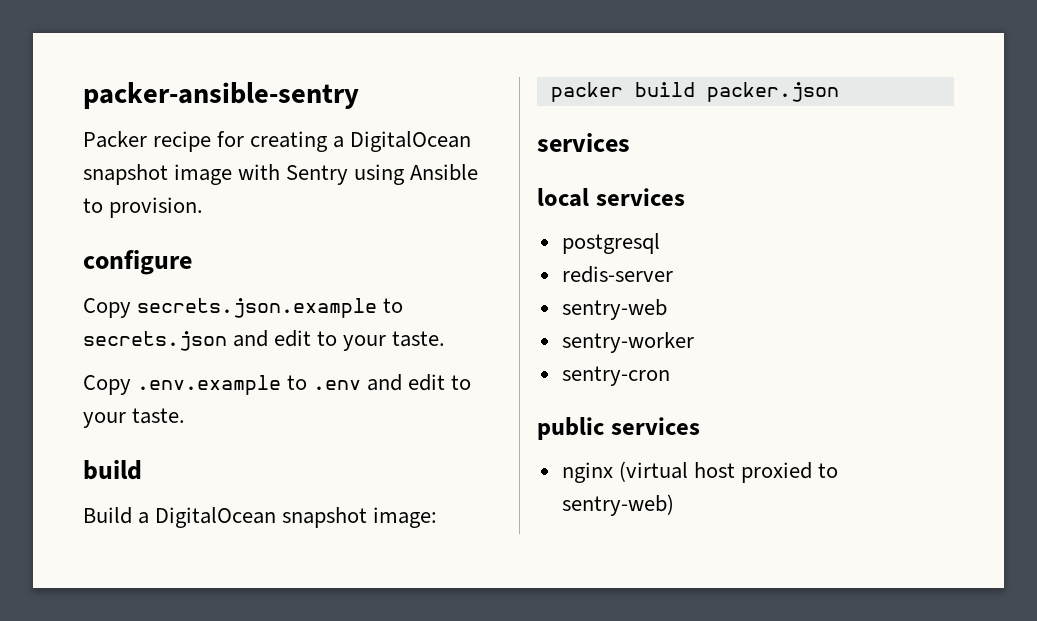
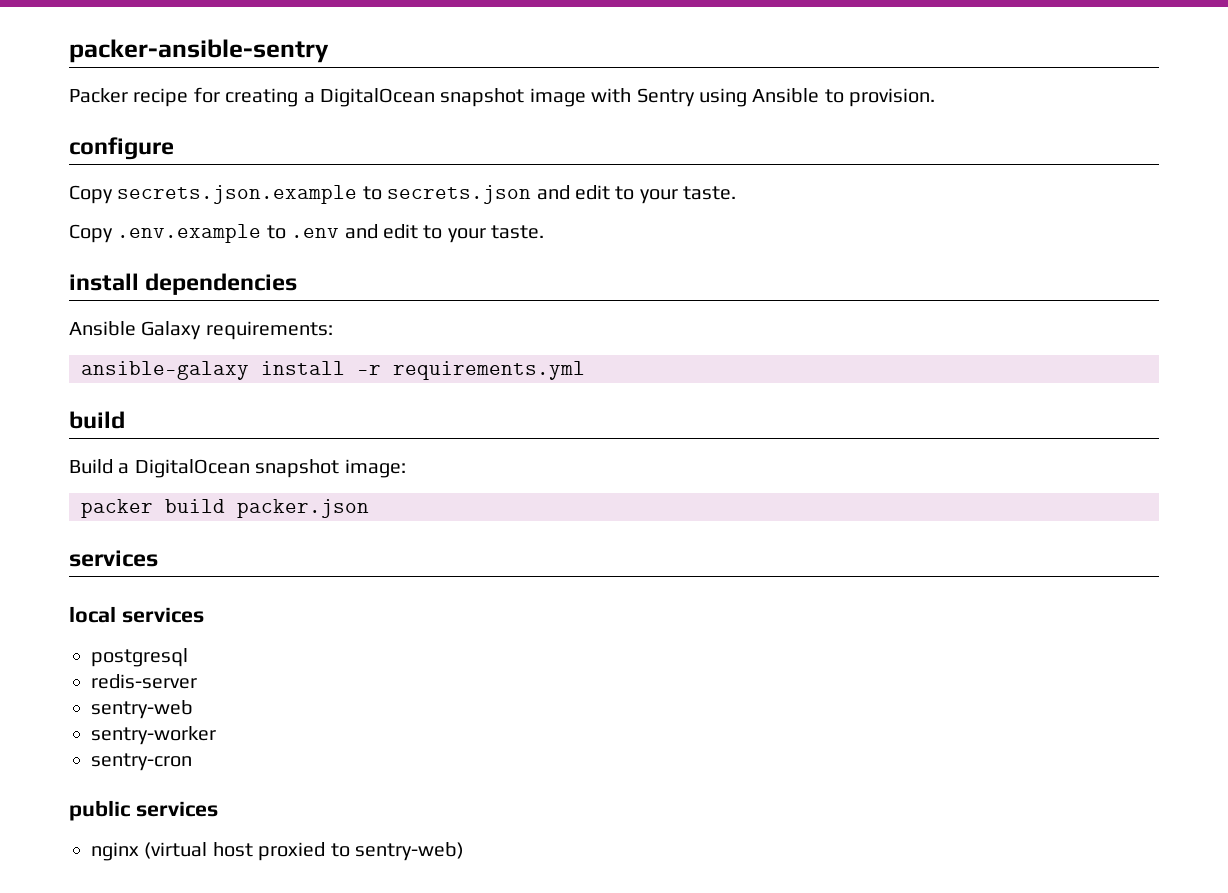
(186, 416) none -> [69,273,298,295] [69,321,333,340] [81,361,585,380] // install dependencies // Ansible Galaxy requirements: // ansible-galaxy install -r requirements.yml

